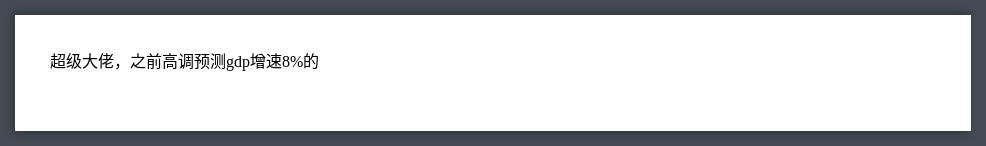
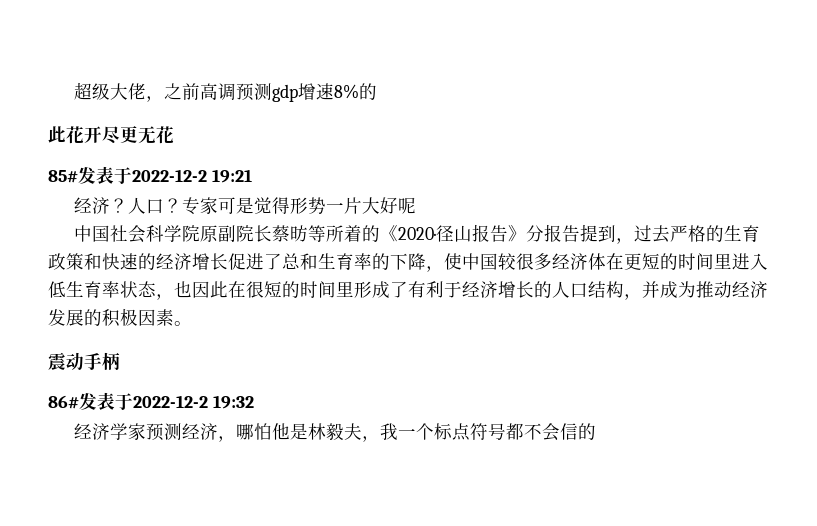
(319, 61) none -> [48,126,174,144] [48,166,252,184] [73,197,416,215] [73,224,760,244] [48,253,768,272] [48,281,768,300] [48,308,192,327] [48,352,120,370] [48,392,254,410] [73,423,596,442] // 此花开尽更无花 // 85#发表于2022-12-2 19:21 // 经济？人口？专家可是觉得形势一片大好呢 // 中国社会科学院原副院长蔡昉等所着的《2020·径山报告》分报告提到，过去严格的生育政策和快速的经济增长促进了总和生育率的下降，使中国较很多经济体在更短的时间里进入低生育率状态，也因此在很短的时间里形成了有利于经济增长的人口结构，并成为推动经济发展的积极因素。 // 震动手柄 // 86#发表于2022-12-2 19:32 // 经济学家预测经济，哪怕他是林毅夫，我一个标点符号都不会信的

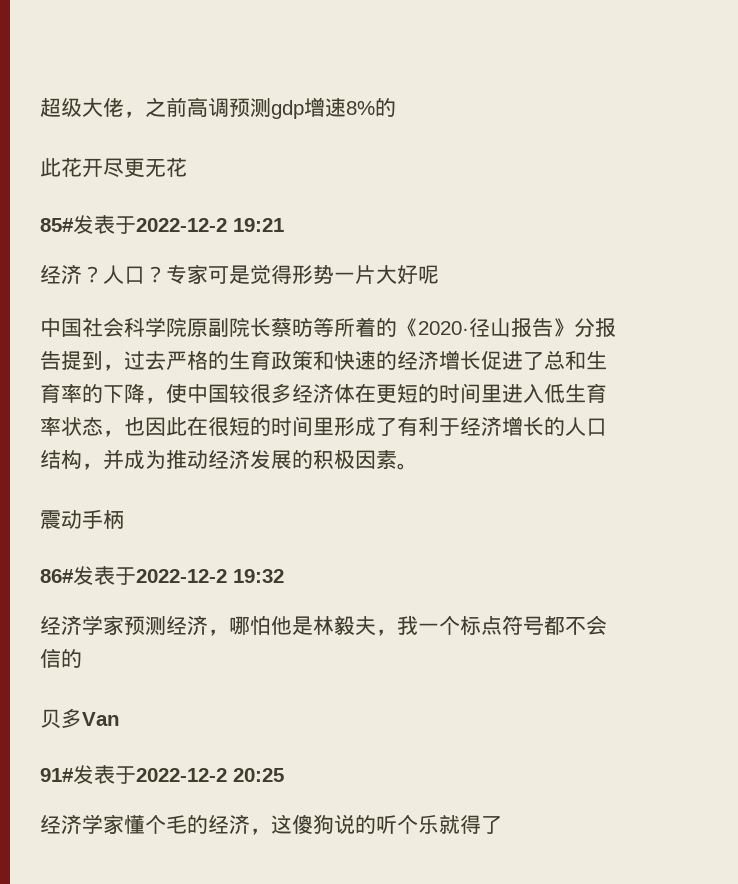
(596, 431) none -> [40,708,120,729] [40,765,284,784] [40,814,502,835] // 贝多Van // 91#发表于2022-12-2 20:25 // 经济学家懂个毛的经济，这傻狗说的听个乐就得了

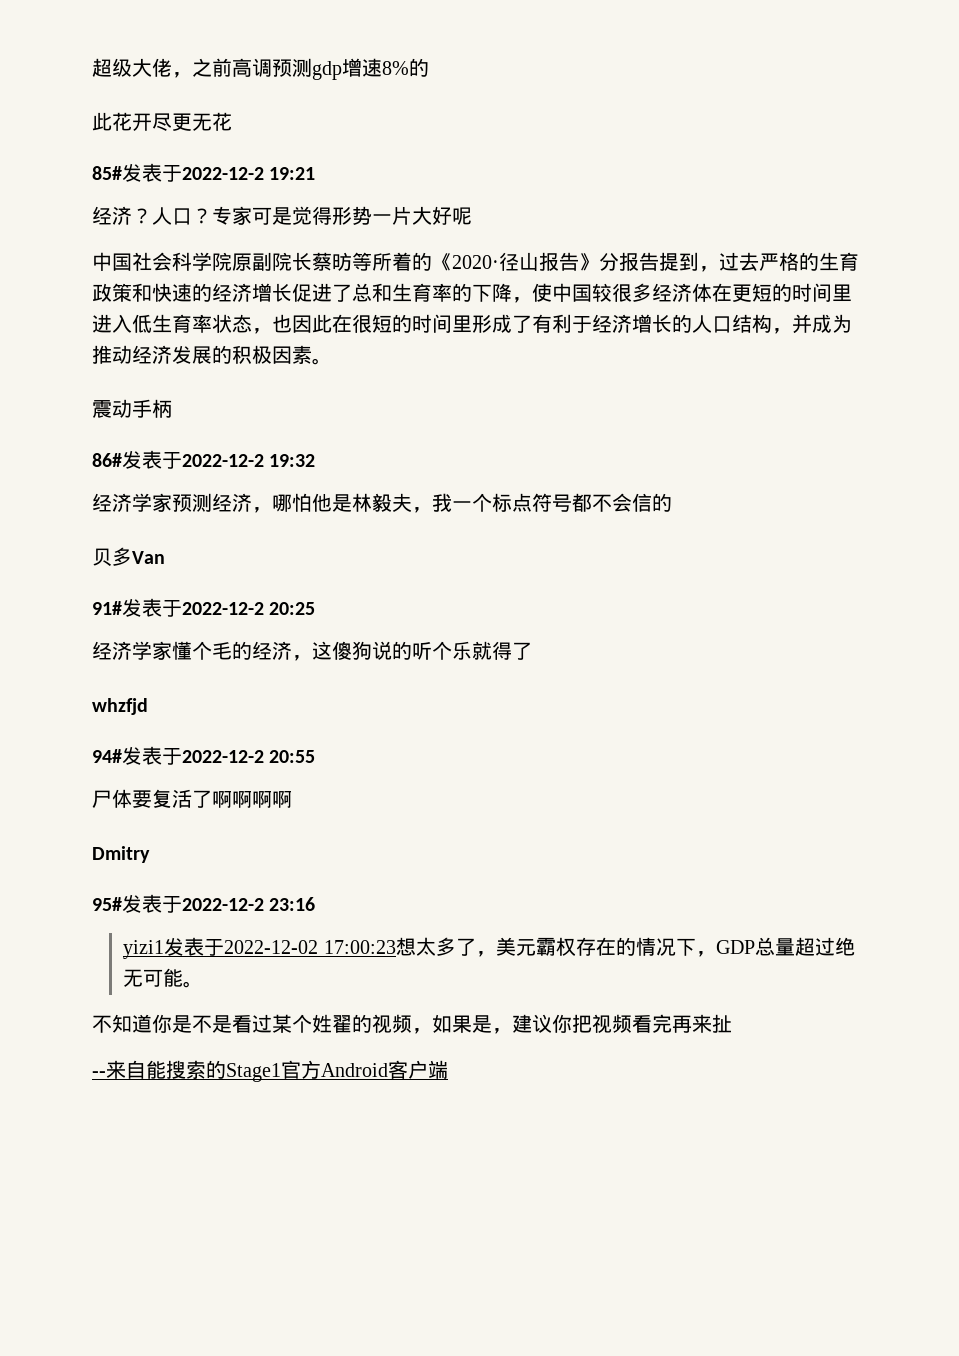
(502, 825) none -> [92,698,148,715] [92,746,316,765] [92,789,292,808] [92,846,150,863] [92,894,316,913] [123,937,855,959] [123,968,204,988] [92,1014,732,1034] [92,1060,448,1082] // whzfjd // 94#发表于2022-12-2 20:55 // 尸体要复活了啊啊啊啊 // Dmitry // 95#发表于2022-12-2 23:16 // yizi1发表于2022-12-02 17:00:23想太多了，美元霸权存在的情况下，GDP总量超过绝无可能。 // 不知道你是不是看过某个姓翟的视频，如果是，建议你把视频看完再来扯 // --来自能搜索的Stage1官方Android客户端

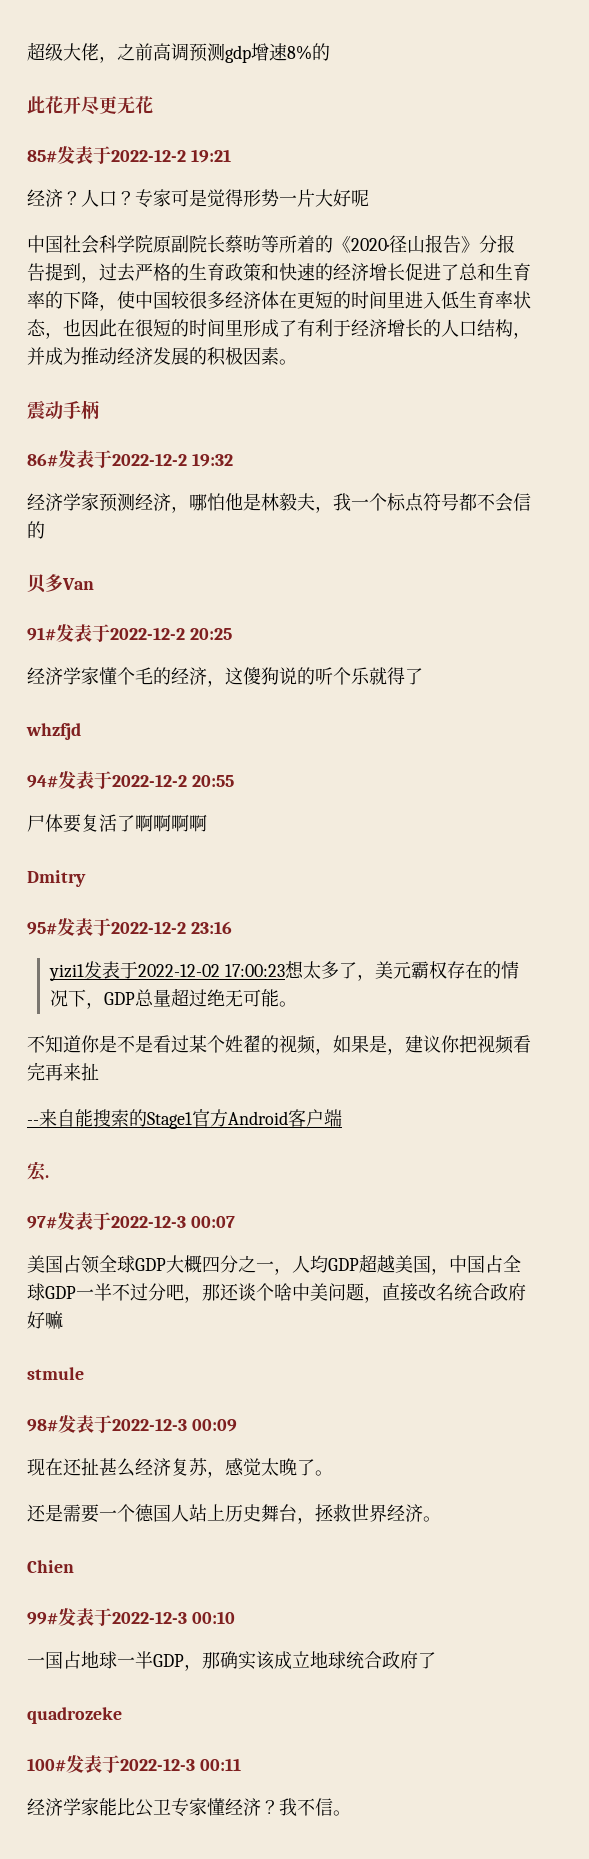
(448, 1069) none -> [27,1162,49,1182] [27,1212,235,1230] [27,1254,521,1275] [27,1283,526,1303] [27,1311,63,1329] [27,1367,84,1380] [27,1415,237,1433] [27,1458,333,1478] [27,1504,441,1524] [27,1560,74,1573] [27,1608,235,1626] [27,1651,436,1671] [27,1707,122,1724] [27,1755,241,1773] [27,1798,351,1817] // 宏. // 97#发表于2022-12-3 00:07 // 美国占领全球GDP大概四分之一，人均GDP超越美国，中国占全球GDP一半不过分吧，那还谈个啥中美问题，直接改名统合政府好嘛 // stmule // 98#发表于2022-12-3 00:09 // 现在还扯甚么经济复苏，感觉太晚了。 // 还是需要一个德国人站上历史舞台，拯救世界经济。 // Chien // 99#发表于2022-12-3 00:10 // 一国占地球一半GDP，那确实该成立地球统合政府了 // quadrozeke // 100#发表于2022-12-3 00:11 // 经济学家能比公卫专家懂经济？我不信。

